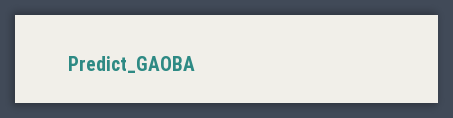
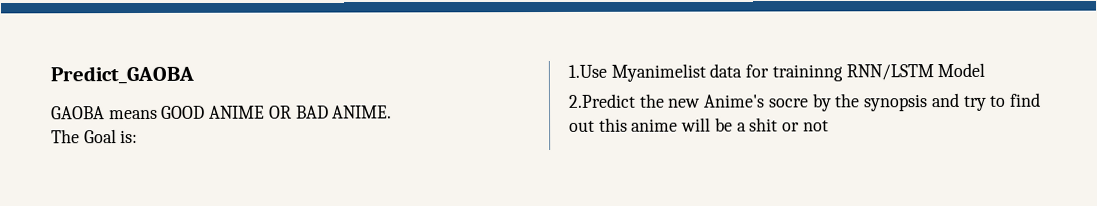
(195, 64) none -> [51,105,393,120] [51,129,139,144] [568,62,986,82] [568,92,1041,112] [569,117,829,132] // GAOBA means GOOD ANIME OR BAD ANIME. // The Goal is: // 1.Use Myanimelist data for traininng RNN/LSTM Model // 2.Predict the new Anime's socre by the synopsis and try to find out this anime will be a shit or not

